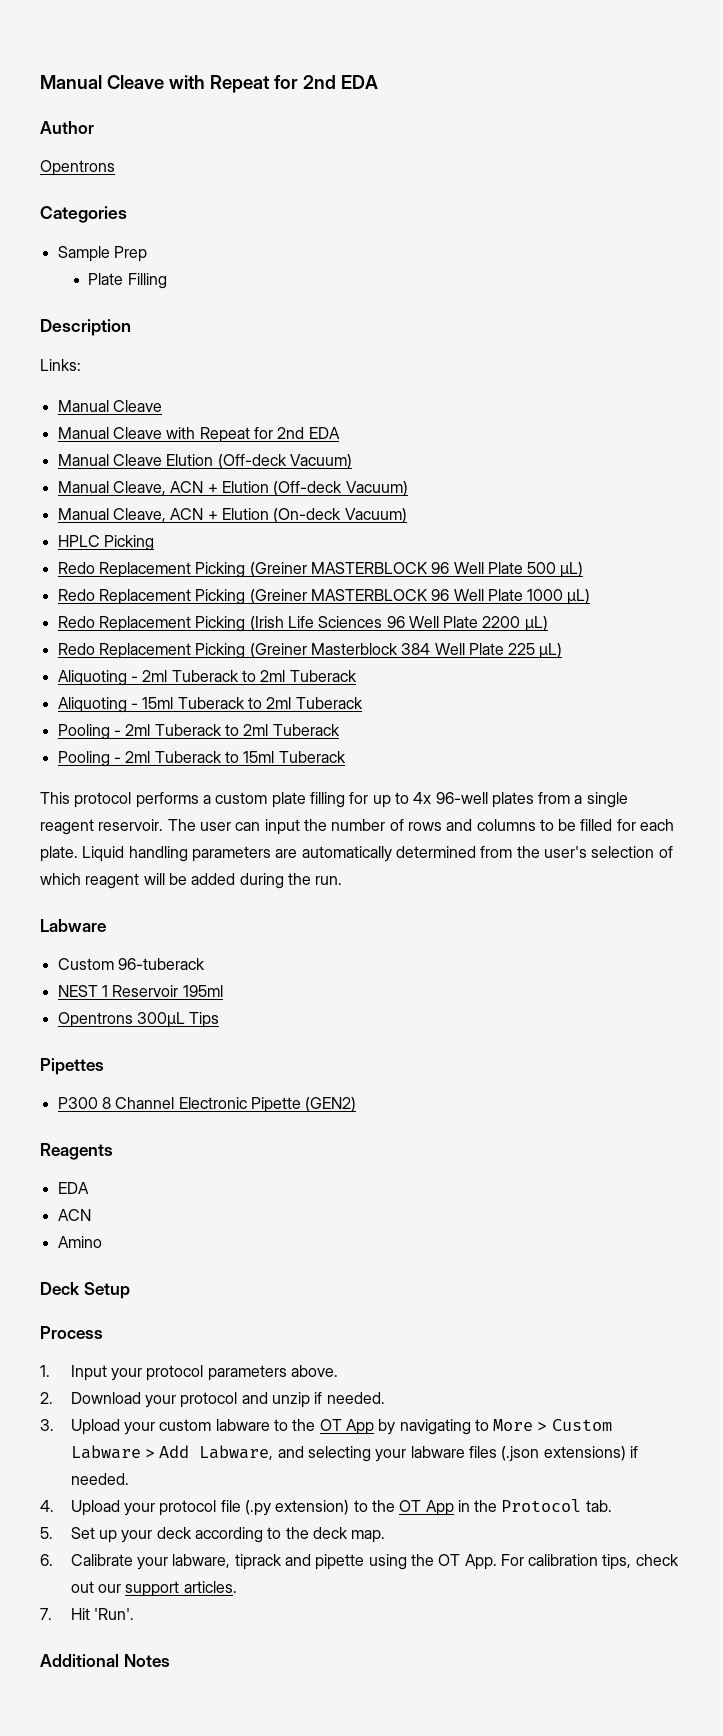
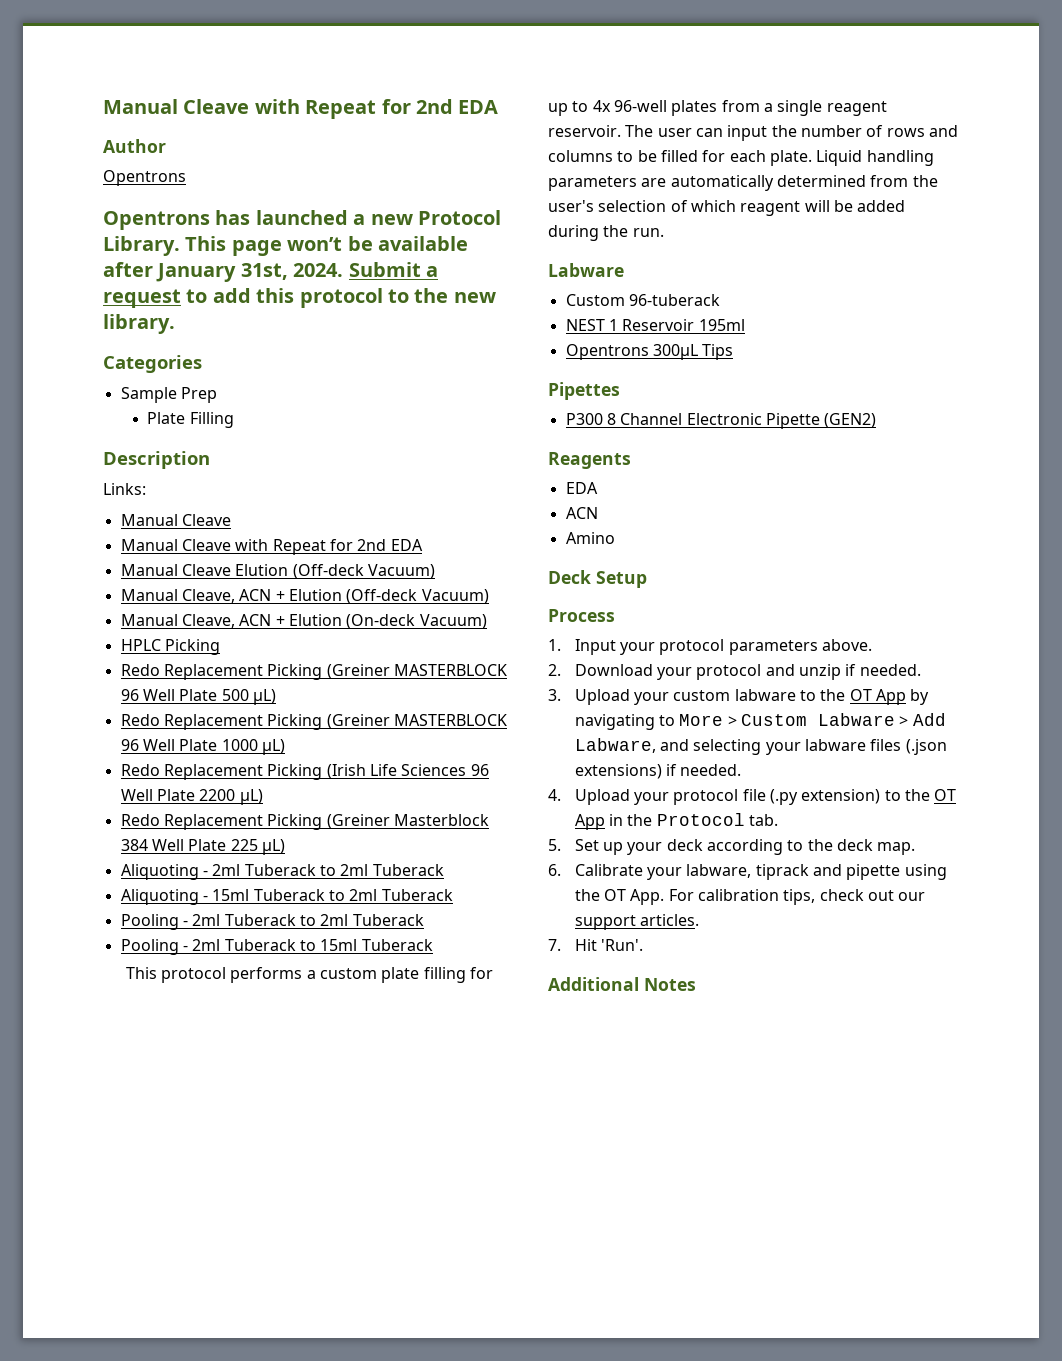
(115, 168) none -> [103,210,501,230] [103,236,468,256] [103,262,438,282] [103,288,496,308] [103,314,175,334] // Opentrons has launched a new Protocol Library. This page won’t be available after January 31st, 2024. Submit a request to add this protocol to the new library.

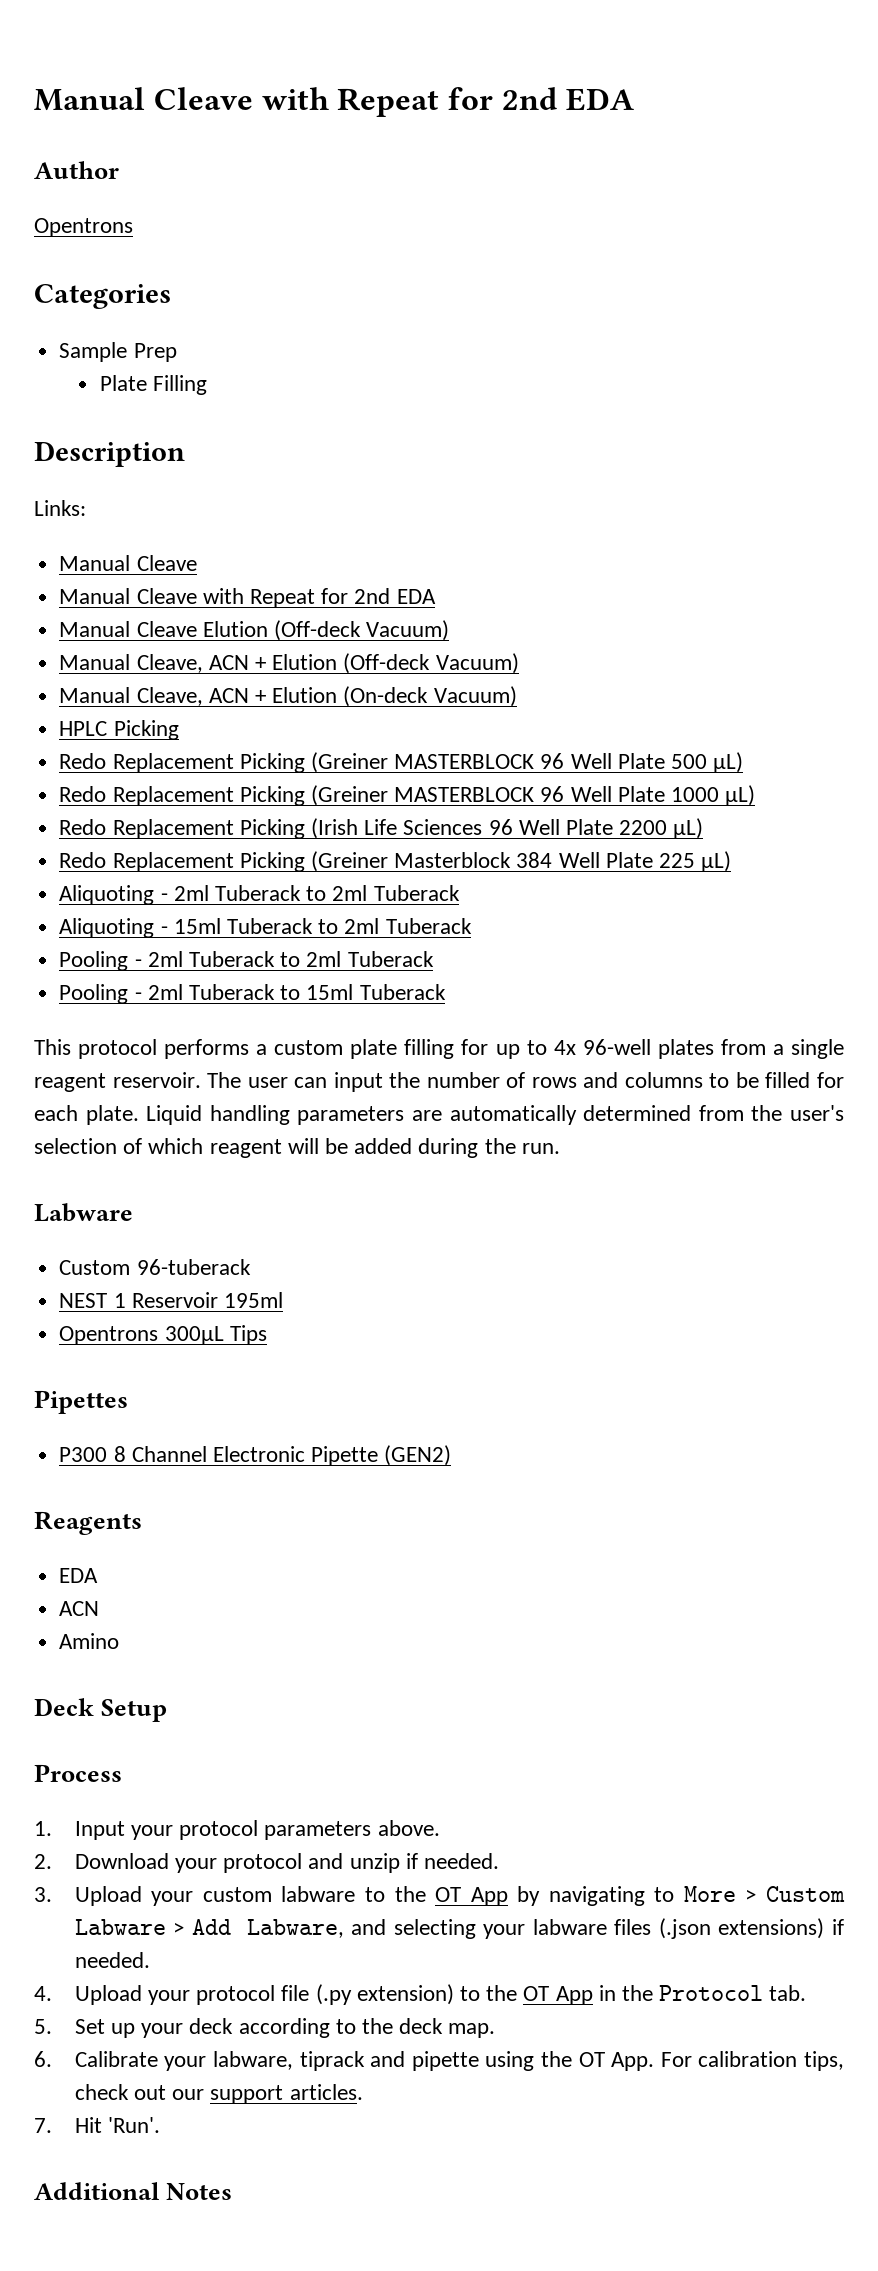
[103,210,501,230] [103,236,468,256] [103,262,438,282] [103,288,496,308] [103,314,175,334] // Opentrons has launched a new Protocol Library. This page won’t be available after January 31st, 2024. Submit a request to add this protocol to the new library. -> (133, 227) none

